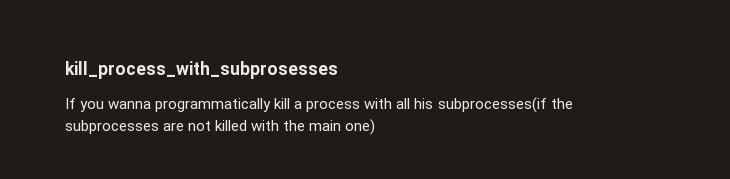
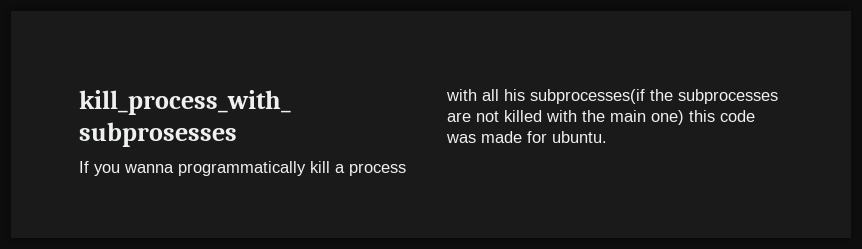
(376, 127) none -> [689,110,755,122] [446,131,607,143] this code was made for ubuntu.

